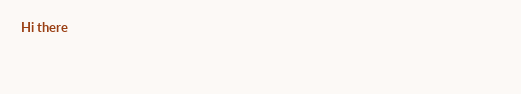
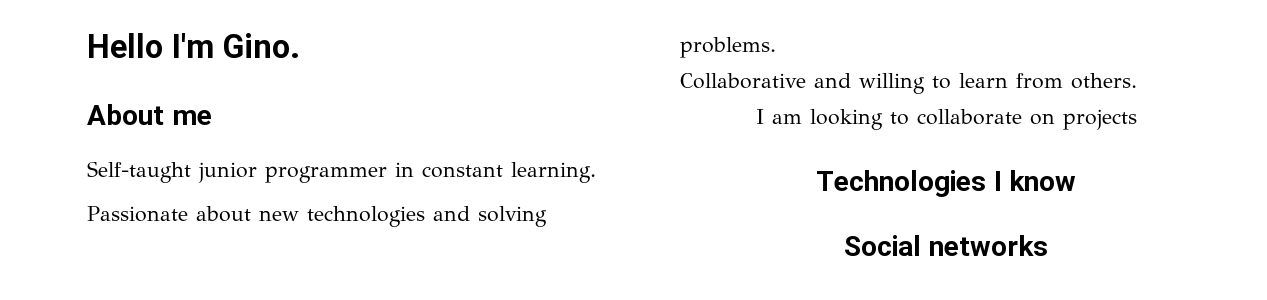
[21,22,69,32] Hi there -> [87,33,300,58] [87,104,212,125] [87,161,596,183] [87,206,547,227] [680,37,776,58] [680,73,1137,94] [755,109,1137,130] [815,170,1077,197] [844,235,1048,256] Hello I'm Gino. // About me // Self-taught junior programmer in constant learning. // Passionate about new technologies and solving problems. // Collaborative and willing to learn from others. // I am looking to collaborate on projects // Technologies I know // Social networks

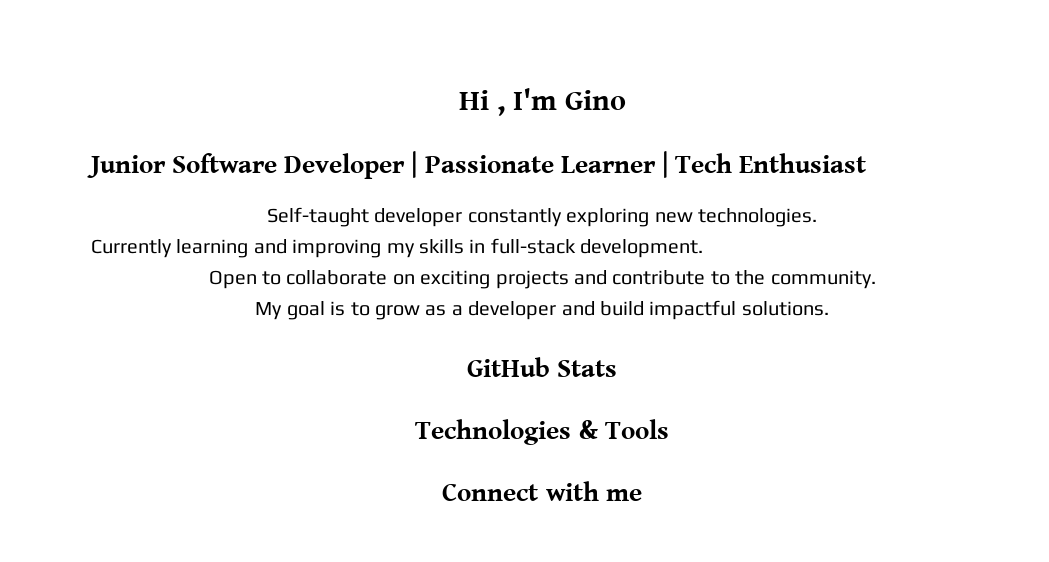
[87,33,300,58] [87,104,212,125] [87,161,596,183] [87,206,547,227] [680,37,776,58] [680,73,1137,94] [755,109,883,130] Hello I'm Gino. // About me // Self-taught junior programmer in constant learning. // Passionate about new technologies and solving problems. // Collaborative and willing to learn from others. // I am looking -> [458,88,626,116] [87,151,867,179] [267,207,817,227] [91,238,704,258] [208,270,257,289] Hi , I'm Gino // Junior Software Developer | Passionate Learner | Tech Enthusiast // Self-taught developer constantly exploring new technologies. // Currently learning and improving my skills in full-stack development. // Open
(1055, 119) none -> [420,270,491,289] exciting
[815,170,1077,197] [844,235,1048,256] // Technologies I know // Social networks -> [573,270,876,289] [255,300,829,320] [466,357,618,377] [415,419,669,445] [442,481,642,501] and contribute to the community. // My goal is to grow as a developer and build impactful solutions. // GitHub Stats // Technologies & Tools // Connect with me

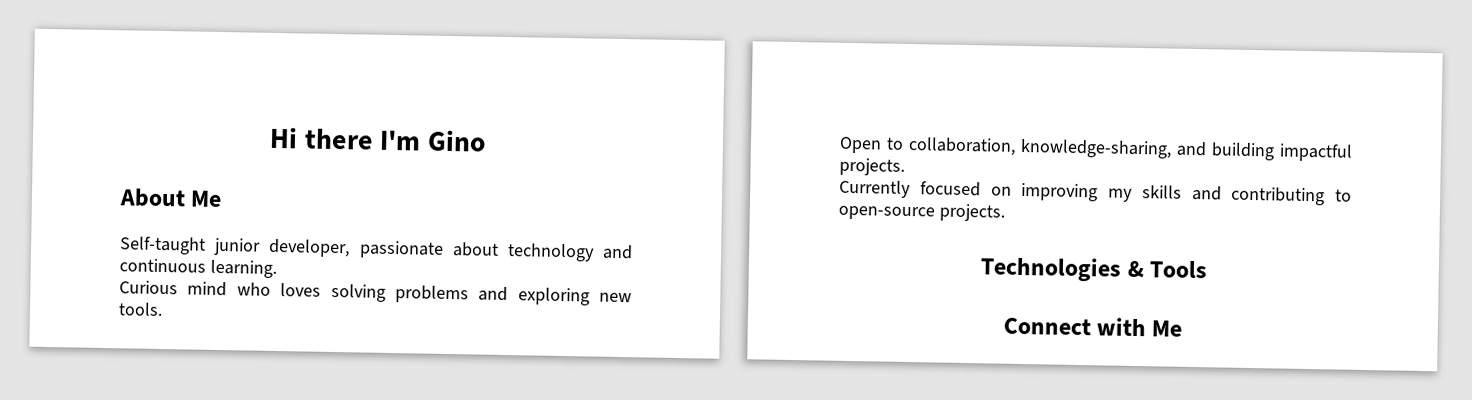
[496,106,505,116] , -> [303,128,374,150] there
[87,151,867,179] [267,207,817,227] Junior Software Developer | Passionate Learner | Tech Enthusiast // Self-taught developer constantly exploring new technologies. -> [119,188,223,208] [119,236,634,262] [119,258,277,278] [119,280,632,306] [118,302,163,316] [839,136,1353,162] [839,157,905,176] About Me // Self-taught junior developer, passionate about technology and continuous learning. // Curious mind who loves solving problems and exploring new tools. // Open to collaboration, knowledge-sharing, and building impactful projects.
[176,239,287,258] learning and -> [919,181,1012,197] focused on
[469,238,704,258] [208,270,876,289] [255,300,829,320] [466,357,618,377] in full-stack development. // Open to collaborate on exciting projects and contribute to the community. // My goal is to grow as a developer and build impactful solutions. // GitHub Stats -> [1191,185,1352,206] [838,203,1005,222] and contributing to open-source projects.
[605,489,642,501] me -> [1151,320,1183,337] Me

